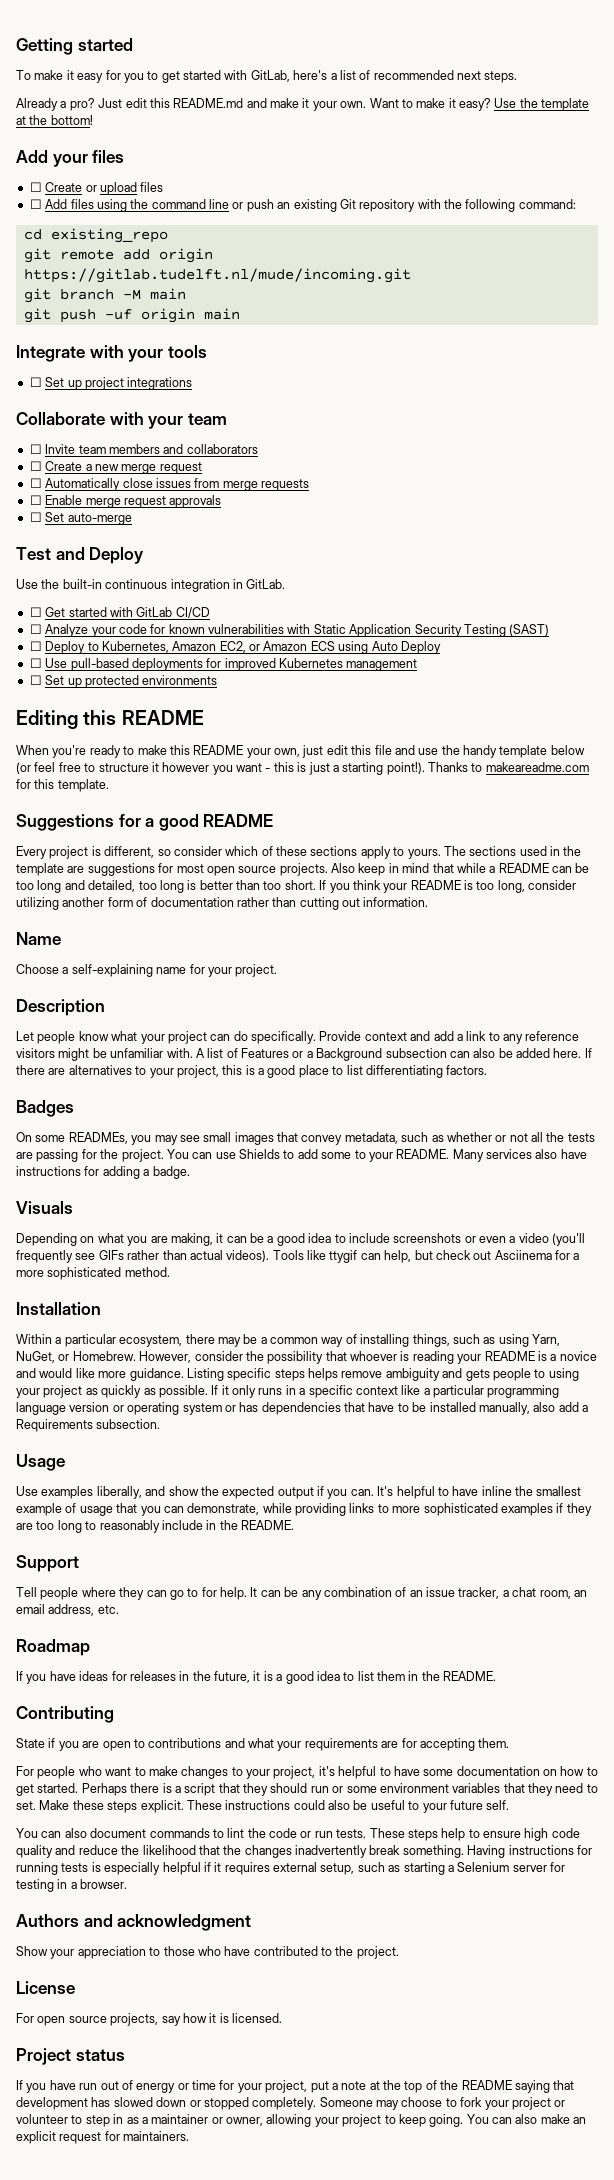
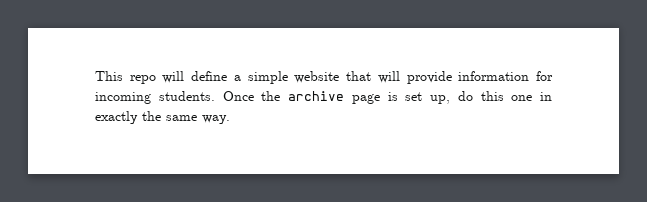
[16,38,133,55] [16,70,518,83] [16,98,590,111] [16,115,93,125] [16,150,125,167] [29,182,164,195] [29,199,576,212] [23,228,168,243] [23,248,213,263] [23,268,411,283] [23,288,186,303] [23,308,240,323] [16,345,207,362] [29,377,193,390] [16,412,227,429] [29,444,258,454] [29,461,202,474] [29,478,309,491] [29,495,222,508] [29,512,132,525] [16,547,145,564] [16,579,286,592] [29,607,210,618] [29,624,550,637] [29,641,441,654] [29,658,418,671] [29,675,218,688] [16,710,204,729] [16,745,585,758] [16,762,589,775] [16,779,109,792] [16,814,274,831] [16,846,582,859] [16,863,590,876] [16,880,577,893] [16,897,429,910] [16,932,61,945] [16,964,278,977] [16,999,105,1016] [16,1031,580,1044] [16,1048,592,1061] [16,1065,488,1078] [16,1100,74,1117] [16,1132,595,1145] [16,1149,587,1162] [16,1166,190,1179] [16,1201,73,1214] [16,1233,586,1246] [16,1250,580,1263] [16,1267,170,1280] [16,1302,101,1315] [16,1334,560,1347] [16,1351,597,1364] [16,1368,579,1381] [16,1385,560,1398] [16,1402,588,1415] [16,1419,161,1432] [16,1454,65,1471] [16,1486,582,1499] [16,1503,592,1516] [16,1520,294,1533] [16,1555,79,1572] [16,1587,587,1600] [16,1604,119,1616] [16,1639,90,1656] [16,1671,497,1684] [16,1706,114,1723] [16,1738,510,1751] [16,1766,598,1779] [16,1783,598,1796] [16,1800,510,1813] [16,1828,580,1841] [16,1845,592,1858] [16,1862,565,1875] [16,1879,128,1892] [16,1914,252,1931] [16,1946,399,1959] [16,1981,75,1994] [16,2013,282,2026] [16,2048,125,2065] [16,2080,575,2093] [16,2097,566,2110] [16,2114,587,2127] [16,2131,190,2144] Getting started // To make it easy for you to get started with GitLab, here's a list of recommended next steps. // Already a pro? Just edit this README.md and make it your own. Want to make it easy? Use the template at the bottom! // Add your files // ☐ Create or upload files // ☐ Add files using the command line or push an existing Git repository with the following command: // cd existing_repo // git remote add origin https://gitlab.tudelft.nl/mude/incoming.git // git branch -M main // git push -uf origin main // Integrate with your tools // ☐ Set up project integrations // Collaborate with your team // ☐ Invite team members and collaborators // ☐ Create a new merge request // ☐ Automatically close issues from merge requests // ☐ Enable merge request approvals // ☐ Set auto-merge // Test and Deploy // Use the built-in continuous integration in GitLab. // ☐ Get started with GitLab CI/CD // ☐ Analyze your code for known vulnerabilities with Static Application Security Testing (SAST) // ☐ Deploy to Kubernetes, Amazon EC2, or Amazon ECS using Auto Deploy // ☐ Use pull-based deployments for improved Kubernetes management // ☐ Set up protected environments // Editing this README // When you're ready to make this README your own, just edit this file and use the handy template below (or feel free to structure it however you want - this is just a starting point!). Thanks to makeareadme.com for this template. // Suggestions for a good README // Every project is different, so consider which of these sections apply to yours. The sections used in the template are suggestions for most open source projects. Also keep in mind that while a README can be too long and detailed, too long is better than too short. If you think your README is too long, consider utilizing another form of documentation rather than cutting out information. // Name // Choose a self-explaining name for your project. // Description // Let people know what your project can do specifically. Provide context and add a link to any reference visitors might be unfamiliar with. A list of Features or a Background subsection can also be added here. If there are alternatives to your project, this is a good place to list differentiating factors. // Badges // On some READMEs, you may see small images that convey metadata, such as whether or not all the tests are passing for the project. You can use Shields to add some to your README. Many services also have instructions for adding a badge. // Visuals // Depending on what you are making, it can be a good idea to include screenshots or even a video (you'll frequently see GIFs rather than actual videos). Tools like ttygif can help, but check out Asciinema for a more sophisticated method. // Installation // Within a particular ecosystem, there may be a common way of installing things, such as using Yarn, NuGet, or Homebrew. However, consider the possibility that whoever is reading your README is a novice and would like more guidance. Listing specific steps helps remove ambiguity and gets people to using your project as quickly as possible. If it only runs in a specific context like a particular programming language version or operating system or has dependencies that have to be installed manually, also add a Requirements subsection. // Usage // Use examples liberally, and show the expected output if you can. It's helpful to have inline the smallest example of usage that you can demonstrate, while providing links to more sophisticated examples if they are too long to reasonably include in the README. // Support // Tell people where they can go to for help. It can be any combination of an issue tracker, a chat room, an email address, etc. // Roadmap // If you have ideas for releases in the future, it is a good idea to list them in the README. // Contributing // State if you are open to contributions and what your requirements are for accepting them. // For people who want to make changes to your project, it's helpful to have some documentation on how to get started. Perhaps there is a script that they should run or some environment variables that they need to set. Make these steps explicit. These instructions could also be useful to your future self. // You can also document commands to lint the code or run tests. These steps help to ensure high code quality and reduce the likelihood that the changes inadvertently break something. Having instructions for running tests is especially helpful if it requires external setup, such as starting a Selenium server for testing in a browser. // Authors and acknowledgment // Show your appreciation to those who have contributed to the project. // License // For open source projects, say how it is licensed. // Project status // If you have run out of energy or time for your project, put a note at the top of the README saying that development has slowed down or stopped completely. Someone may choose to fork your project or volunteer to step in as a maintainer or owner, allowing your project to keep going. You can also make an explicit request for maintainers. -> [95,71,553,84] [95,91,552,104] [95,111,230,124] This repo will define a simple website that will provide information for incoming students. Once the archive page is set up, do this one in exactly the same way.

